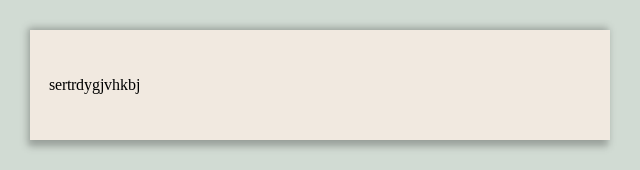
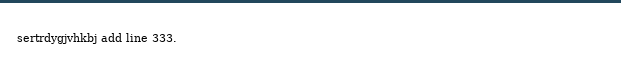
(140, 86) none -> [101,33,177,42] add line 333.

